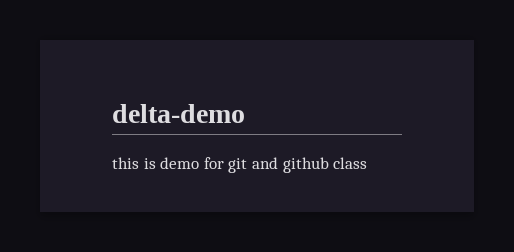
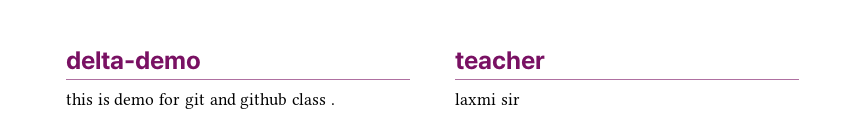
(368, 163) none -> [330,103,335,105] [455,51,545,70] [455,93,520,105] . // teacher // laxmi sir

